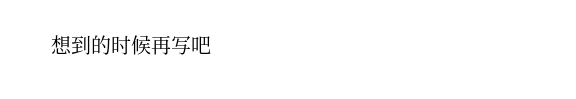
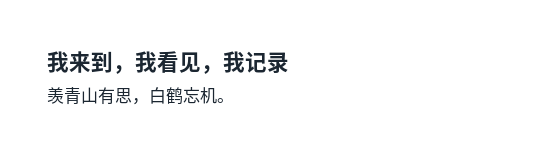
[51,35,211,55] 想到的时候再写吧 -> [47,51,289,74] [47,87,234,105] 我来到，我看见，我记录 // 羡青山有思，白鹤忘机。

